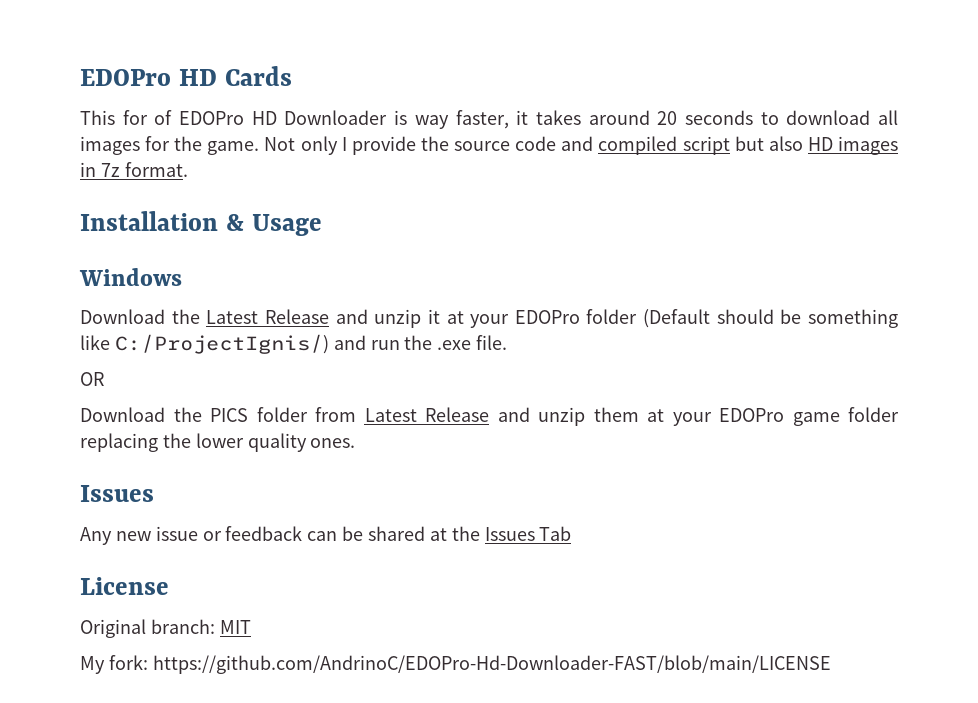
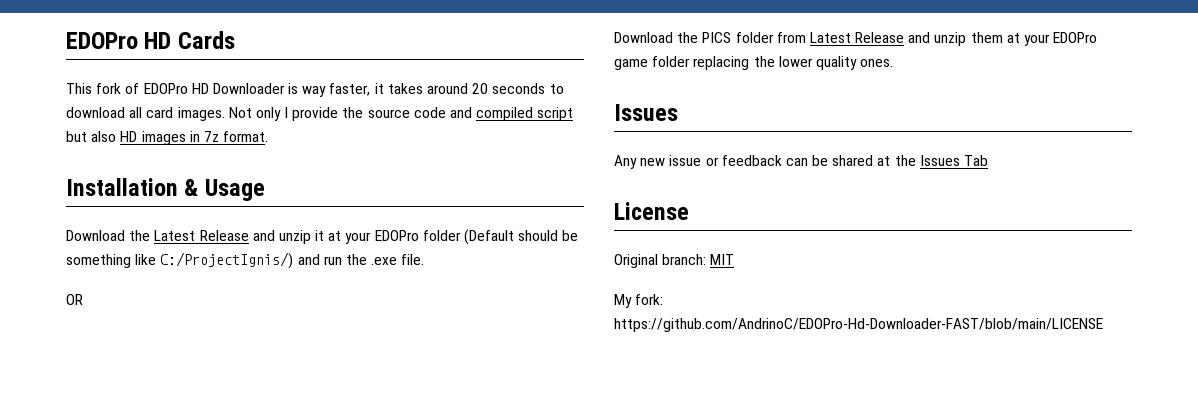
[122,110,148,125] for -> [96,83,122,94] fork
[80,136,260,155] images for the game. -> [146,107,225,121] card images.
[79,268,182,286] // Windows -> (265, 190) none

